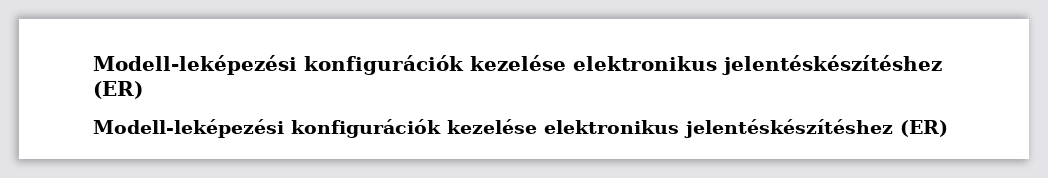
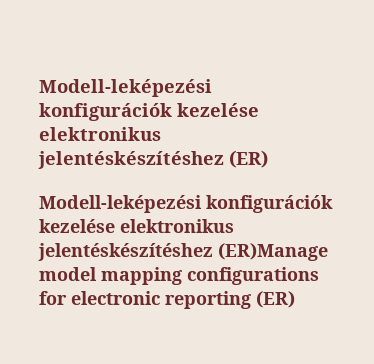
(893, 128) none -> [218,243,328,261] [39,267,319,285] [39,291,251,309] (ER)Manage model mapping configurations for electronic reporting

